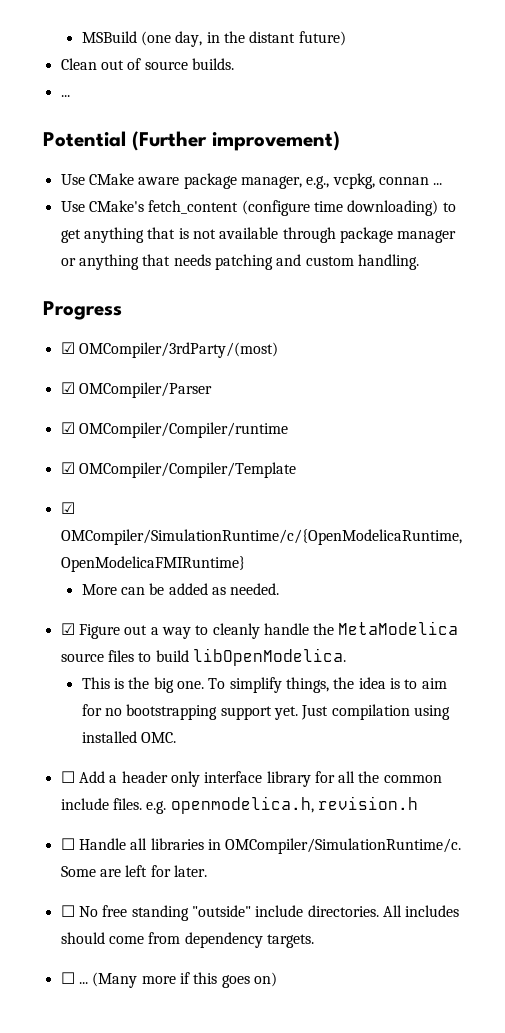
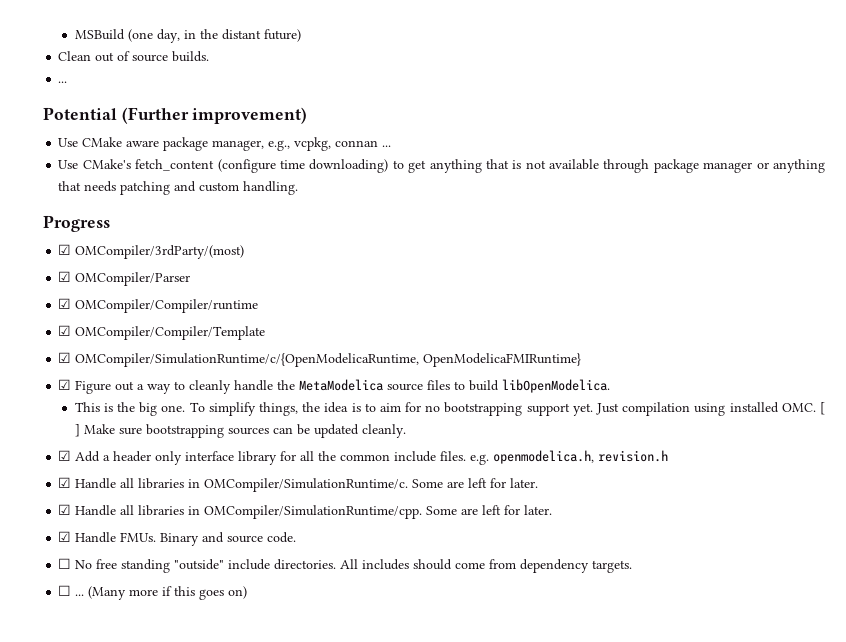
[81,583,280,595] // More can be added as needed. -> (582, 360) none
[60,771,75,783] // ☐ -> [820,402,826,415] [74,424,406,438] [58,450,72,461] [ ] Make sure bootstrapping sources can be updated cleanly. // ☑
[60,838,75,850] ☐ -> [58,477,72,488] ☑
(207, 871) none -> [58,504,553,519] [58,531,297,546] // ☑ Handle all libraries in OMCompiler/SimulationRuntime/cpp. Some are left for later. // ☑ Handle FMUs. Binary and source code.

